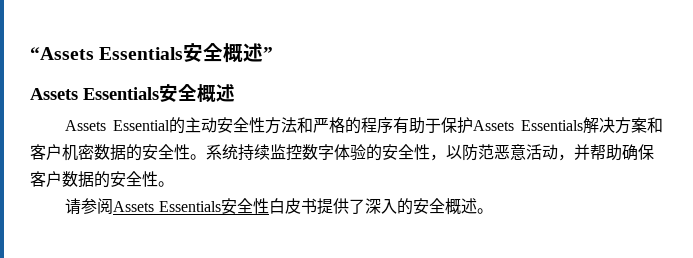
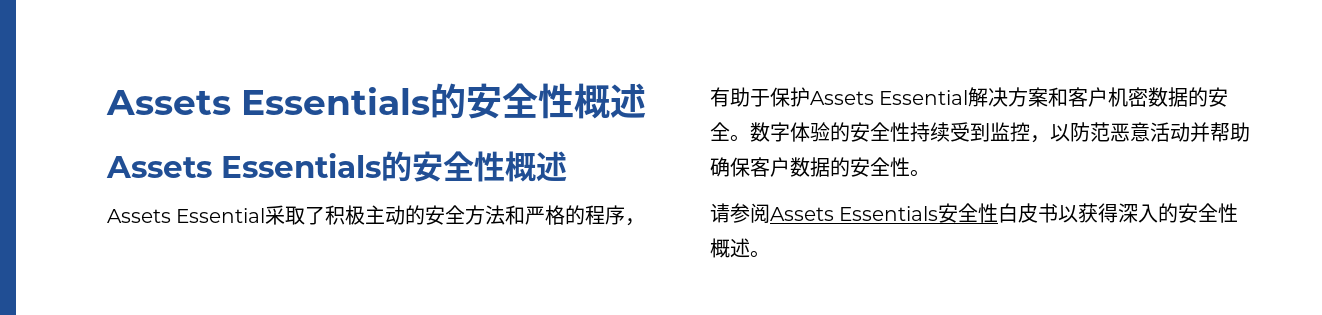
[30,43,274,63] [30,84,197,102] “Assets Essentials安全概述” // Assets Essentials安全 -> [106,83,646,119] [106,151,505,182] Assets Essentials的安全性概述 // Assets Essentials的安全性
[169,117,266,134] 的主动安全性 -> [265,205,466,225] 采取了积极主动的安全
(394, 125) none -> [625,218,646,226] ，
[521,120,583,131] Essentials -> [879,90,969,105] Essential
[174,144,302,161] 性。系统持续监控 -> [730,134,750,142] 。
(430, 152) none -> [910,122,1030,142] 持续受到监控
[558,154,574,161] ， -> (1190, 132) none
[316,198,365,215] 提供了 -> [1058,203,1119,223] 以获得
(445, 206) none -> [1218,203,1239,223] 性

